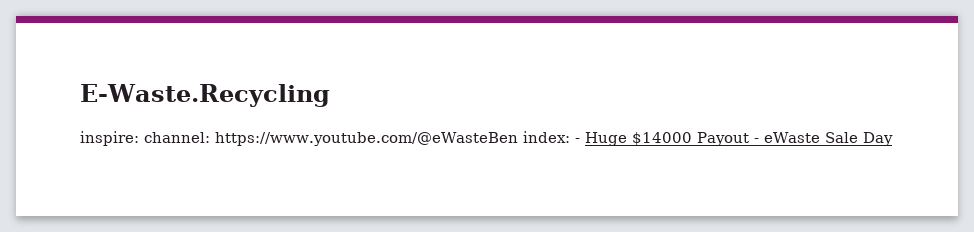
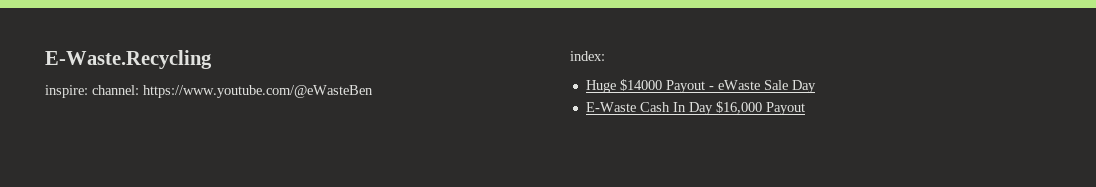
(518, 139) none -> (373, 91) //
[574,138,580,143] - -> (605, 56) //
(893, 139) none -> [585,101,805,115] // E-Waste Cash In Day $16,000 Payout

